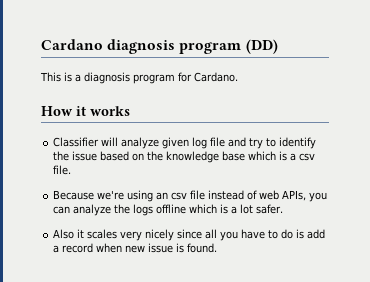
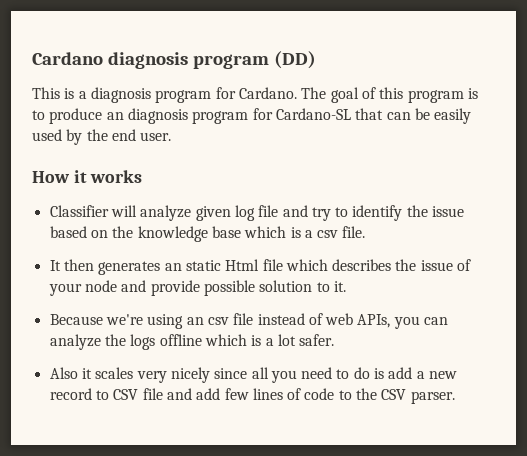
(238, 77) none -> [301,87,478,103] [32,108,472,124] [32,129,172,145] The goal of this program is to produce an diagnosis program for Cardano-SL that can be easily used by the end user.
(72, 170) none -> [49,259,472,275] [48,280,346,296] // It then generates an static Html file which describes the issue of your node and provide possible solution to it.
[241,229,266,239] have -> [301,367,333,379] need
[62,243,218,253] record when new issue is found. -> [429,371,458,379] [49,388,455,404] new record to CSV file and add few lines of code to the CSV parser.

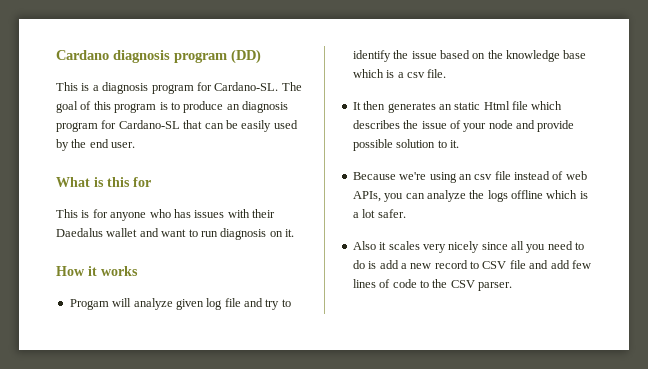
[238,87,297,99] Cardano. -> [214,82,279,91] Cardano-SL.
(172, 136) none -> [56,177,151,187] [56,209,275,221] [56,228,294,240] // What is this for // This is for anyone who has issues with their Daedalus wallet and want to run diagnosis on it.
[49,205,109,217] Classifier -> [69,299,109,310] Progam

